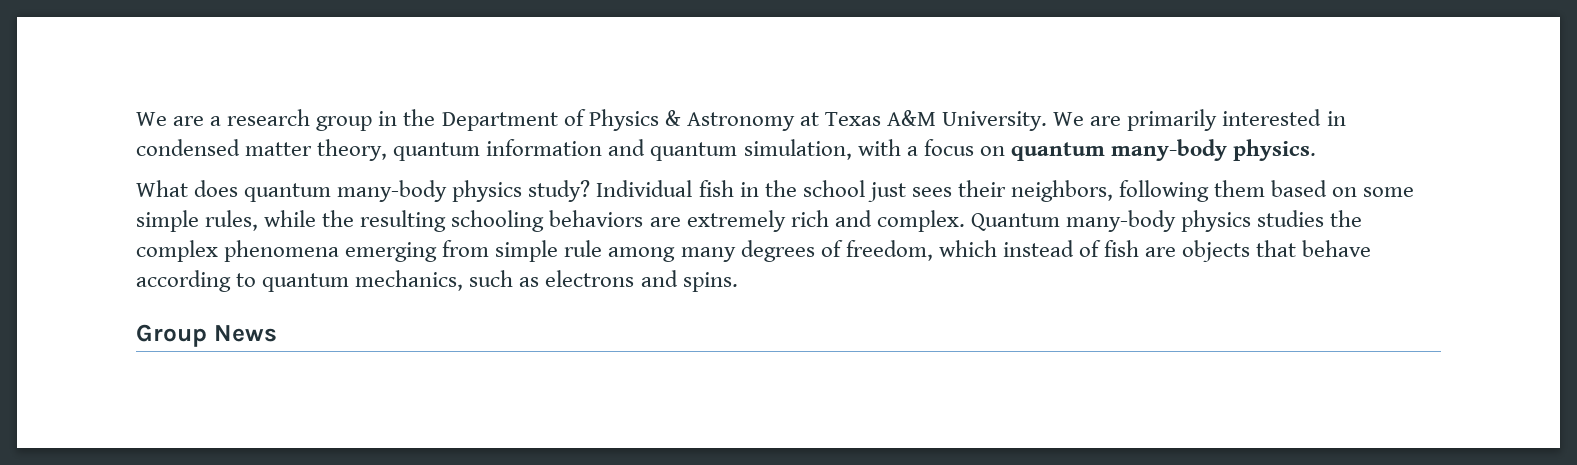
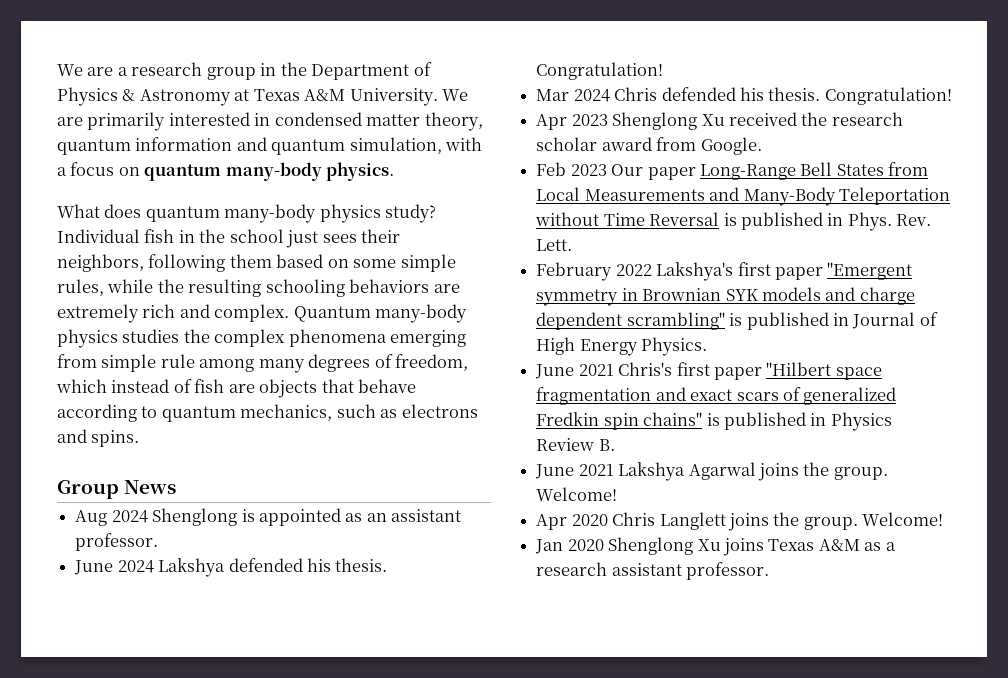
(277, 333) none -> [75,508,462,526] [75,533,159,551] [74,558,388,577] [536,62,664,80] [536,87,952,105] [536,112,903,130] [536,137,762,155] [536,162,929,180] [536,187,950,206] [535,212,932,231] [536,239,573,251] [536,262,913,281] [536,287,915,306] [536,312,938,330] [536,337,708,356] [535,362,882,380] [536,387,897,405] [536,412,892,431] [536,438,615,451] [535,462,888,481] [536,487,618,501] [536,512,944,531] [535,537,896,556] [536,562,770,580] // Aug 2024 Shenglong is appointed as an assistant professor. // June 2024 Lakshya defended his thesis. Congratulation! // Mar 2024 Chris defended his thesis. Congratulation! // Apr 2023 Shenglong Xu received the research scholar award from Google. // Feb 2023 Our paper Long-Range Bell States from Local Measurements and Many-Body Teleportation without Time Reversal is published in Phys. Rev. Lett. // February 2022 Lakshya's first paper "Emergent symmetry in Brownian SYK models and charge dependent scrambling" is published in Journal of High Energy Physics. // June 2021 Chris's first paper "Hilbert space fragmentation and exact scars of generalized Fredkin spin chains" is published in Physics Review B. // June 2021 Lakshya Agarwal joins the group. Welcome! // Apr 2020 Chris Langlett joins the group. Welcome! // Jan 2020 Shenglong Xu joins Texas A&M as a research assistant professor.

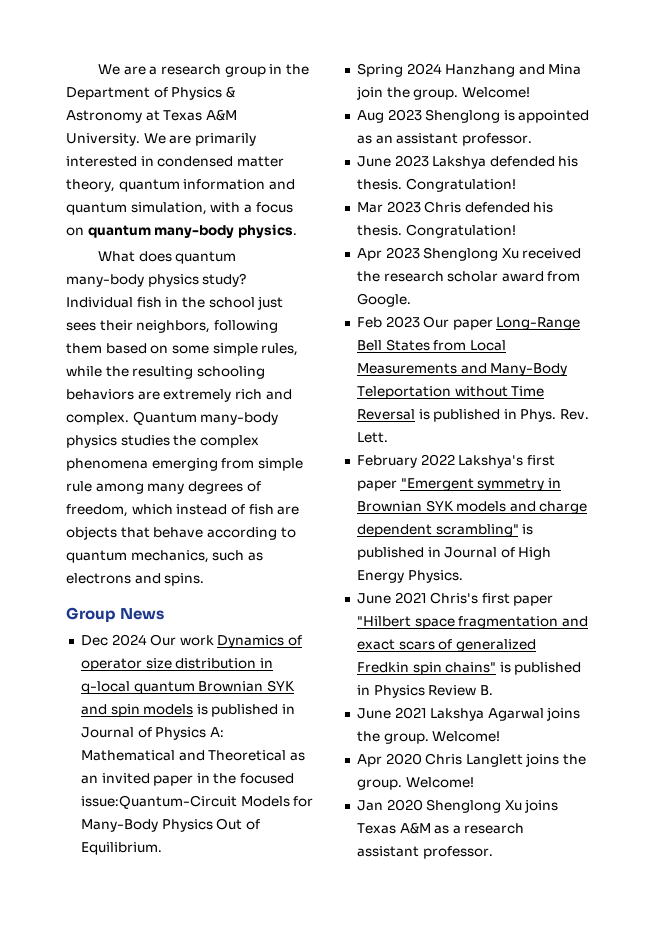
(177, 487) none -> [80,634,303,648] [80,658,273,671] [80,680,295,694] [80,704,296,717] [80,727,224,740] [80,750,305,761] [80,773,295,786] [80,795,314,809] [80,818,260,832] [80,842,162,855] [356,63,582,77] [355,86,530,100] // Dec 2024 Our work Dynamics of operator size distribution in q-local quantum Brownian SYK and spin models is published in Journal of Physics A: Mathematical and Theoretical as an invited paper in the focused issue:Quantum-Circuit Models for Many-Body Physics Out of Equilibrium. // Spring 2024 Hanzhang and Mina join the group. Welcome!
[111,510,148,523] 2024 -> [387,109,422,121] 2023
[117,560,154,573] 2024 -> [394,155,429,167] 2023
[573,89,610,102] 2024 -> [386,201,421,213] 2023

